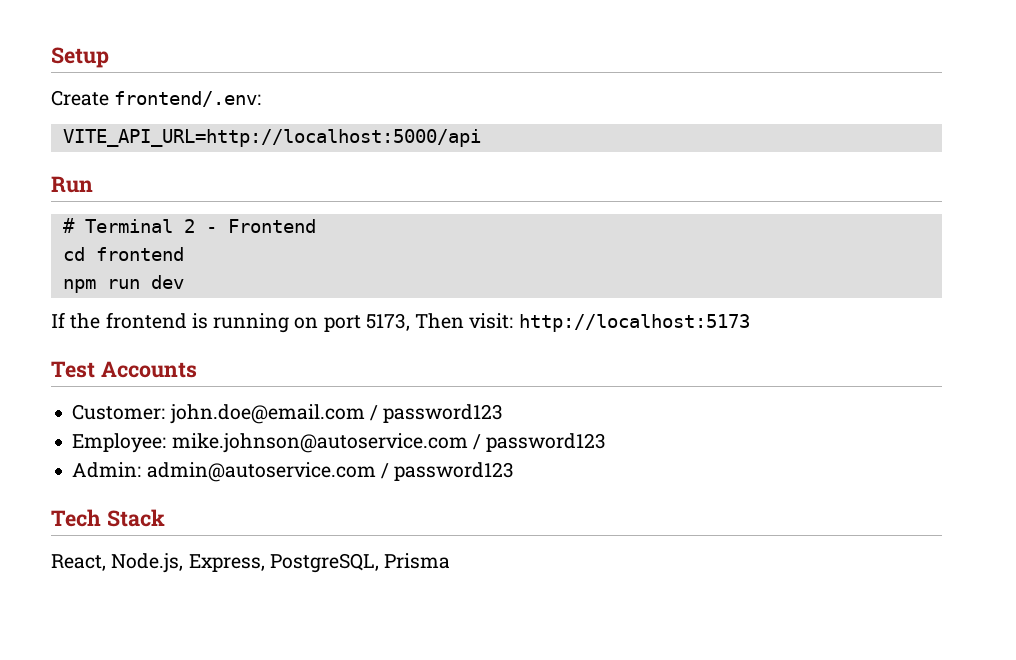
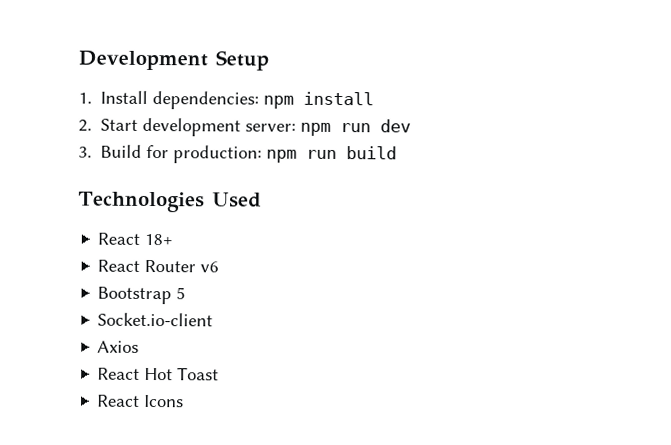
(51, 57) none -> [78,50,208,71] Development
[51,90,262,107] [62,129,481,147] [51,176,93,193] [62,218,316,233] [62,247,184,261] [62,275,184,293] [51,312,750,333] [51,361,197,378] [72,404,504,424] [72,433,607,453] [72,462,515,482] [51,509,165,527] [51,553,451,573] Create frontend/.env: // VITE_API_URL=http://localhost:5000/api // Run // # Terminal 2 - Frontend // cd frontend // npm run dev // If the frontend is running on port 5173, Then visit: http://localhost:5173 // Test Accounts // Customer: john.doe@email.com / password123 // Employee: mike.johnson@autoservice.com / password123 // Admin: admin@autoservice.com / password123 // Tech Stack // React, Node.js, Express, PostgreSQL, Prisma -> [78,90,375,110] [78,117,412,137] [78,144,398,164] [78,191,262,213] [97,232,174,246] [97,259,220,273] [97,286,187,305] [97,312,214,327] [97,340,140,353] [97,367,220,381] [96,394,185,408] 1. Install dependencies: npm install // 2. Start development server: npm run dev // 3. Build for production: npm run build // Technologies Used // React 18+ // React Router v6 // Bootstrap 5 // Socket.io-client // Axios // React Hot Toast // React Icons

